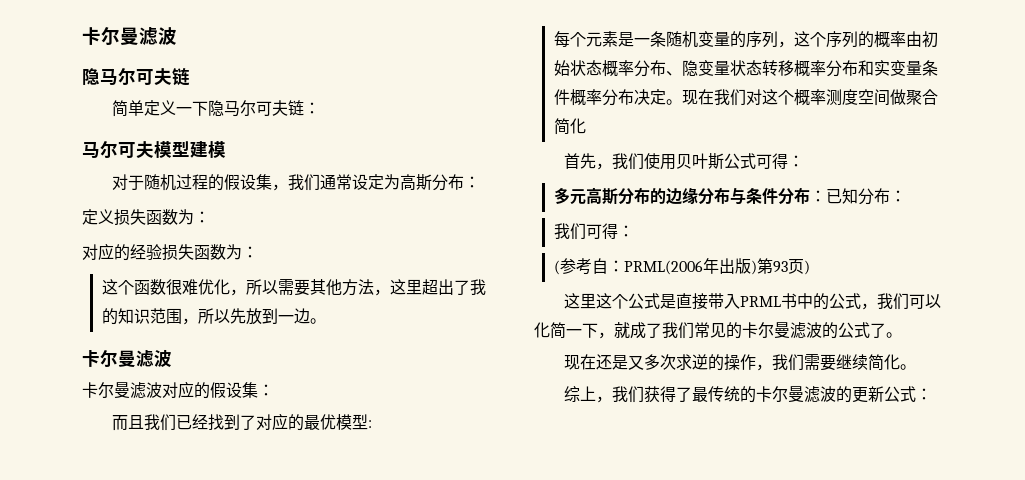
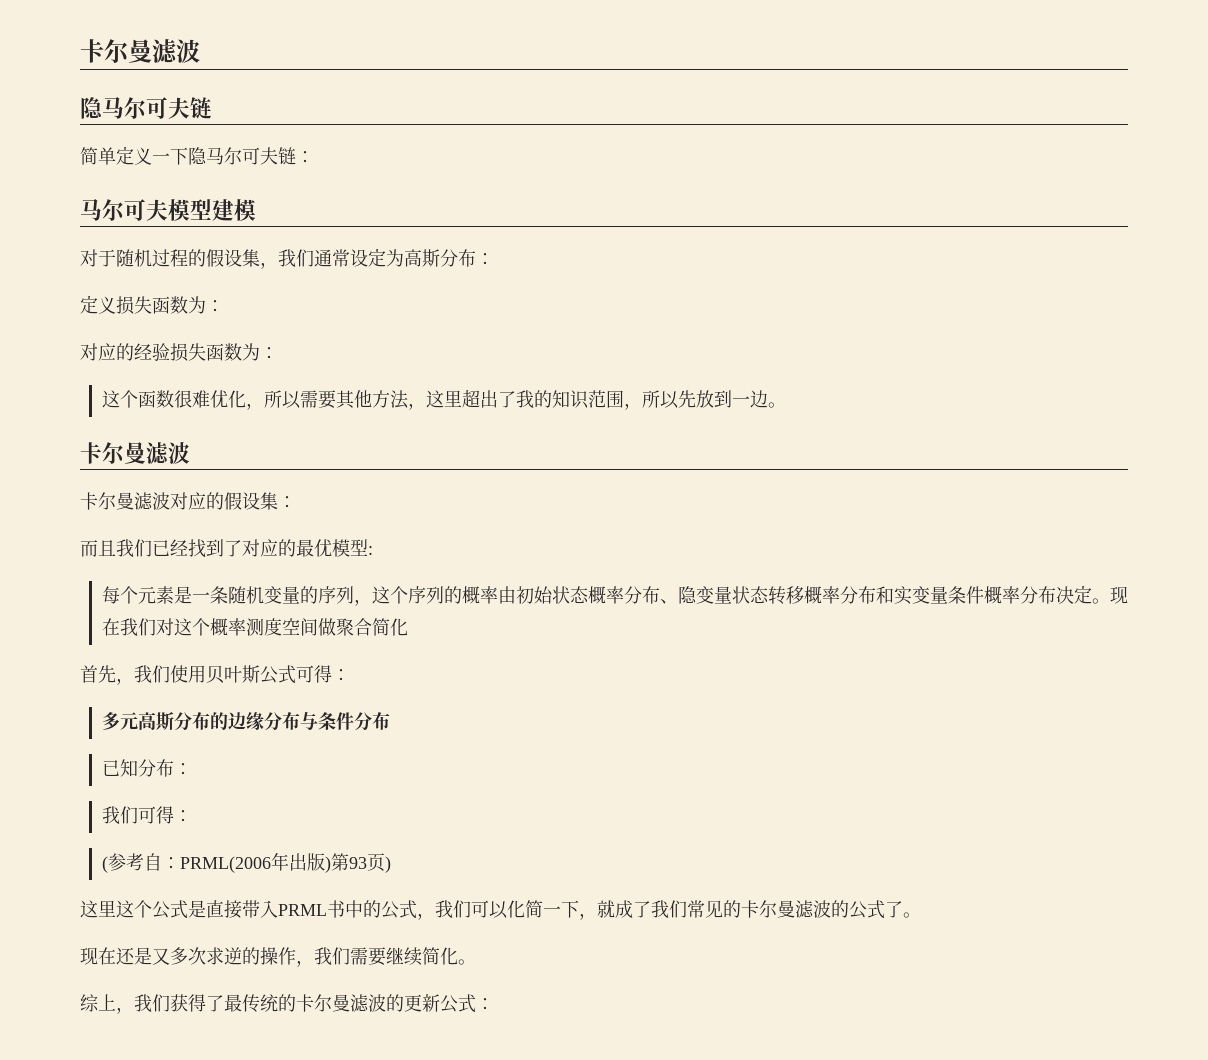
[809,190,826,202] ： -> (390, 721) //

